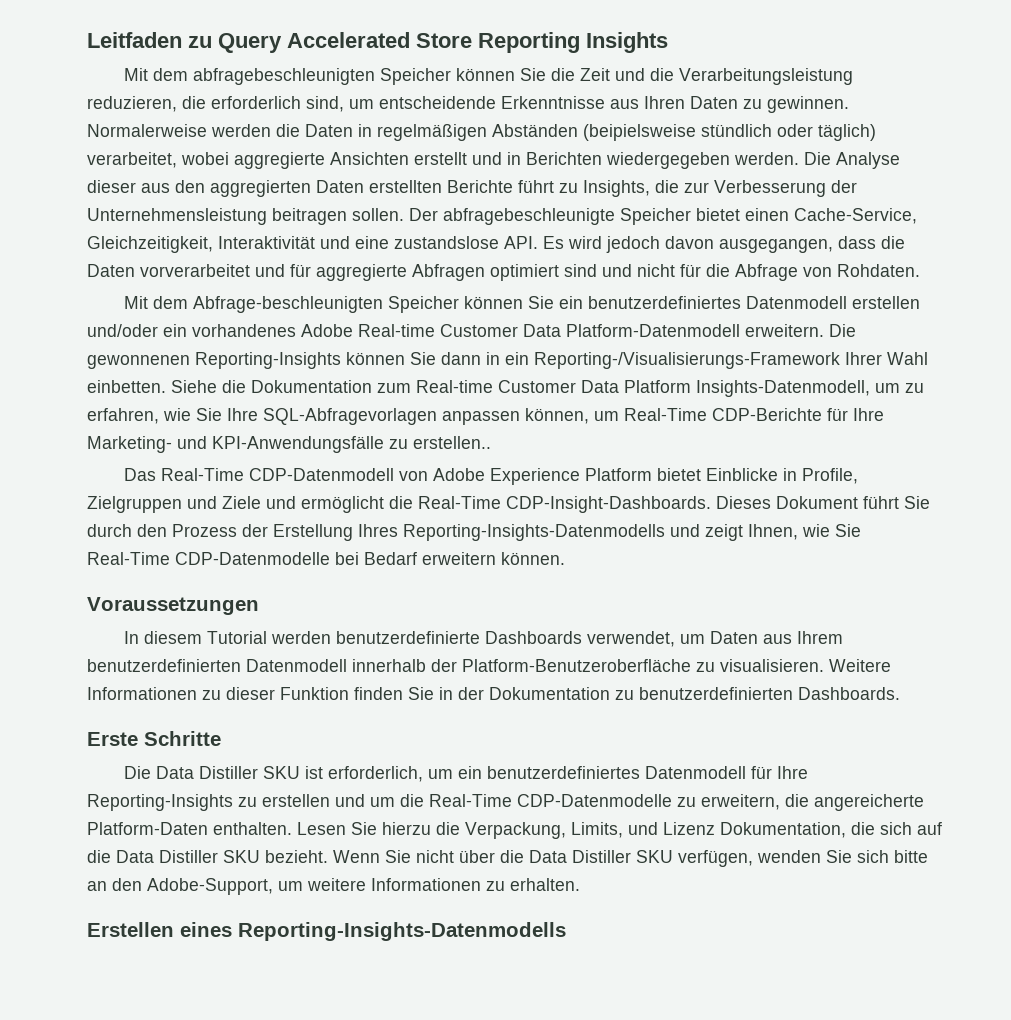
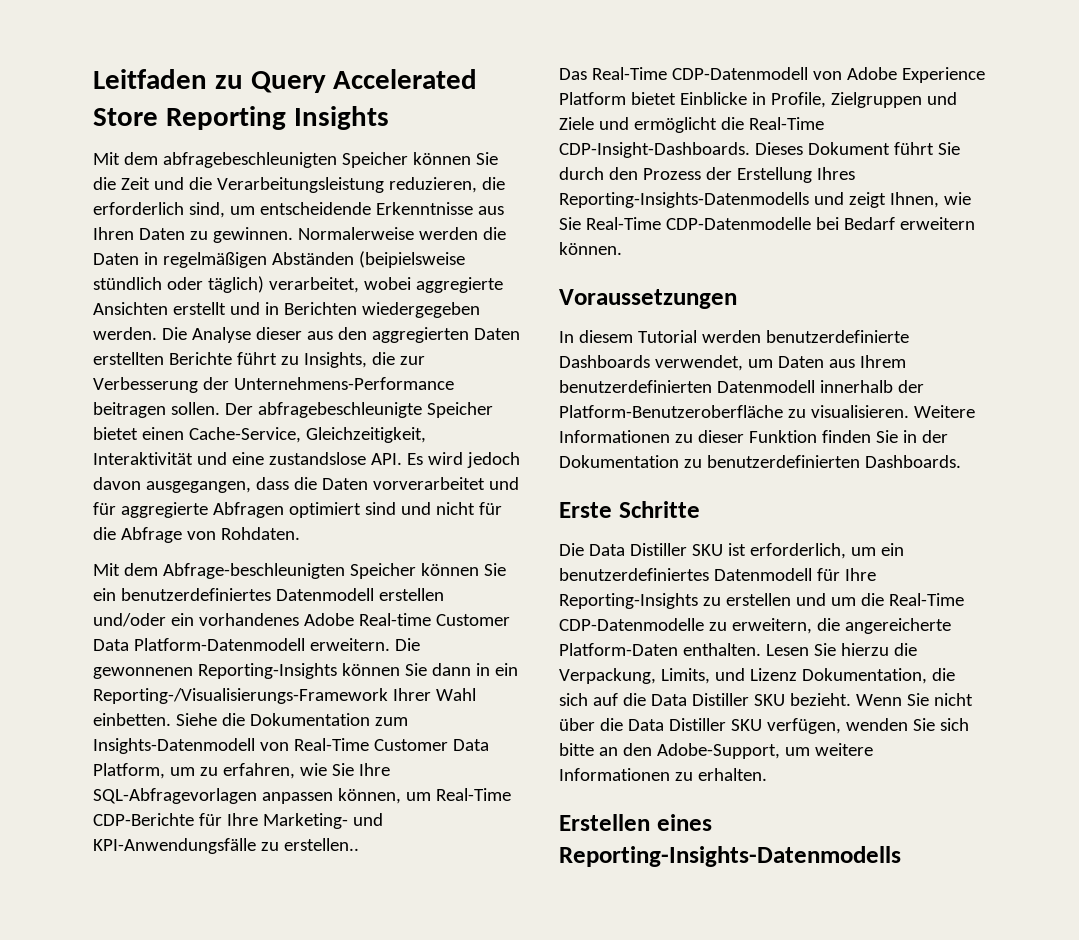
[87,208,267,225] Unternehmensleistung -> [233,377,454,390] Unternehmens-Performance
[416,380,870,397] Real-time Customer Data Platform Insights-Datenmodell, -> [93,738,489,754] [93,763,165,779] Insights-Datenmodell von Real-Time Customer Data Platform,

